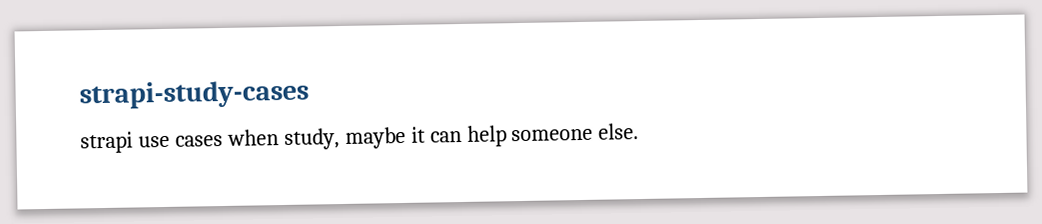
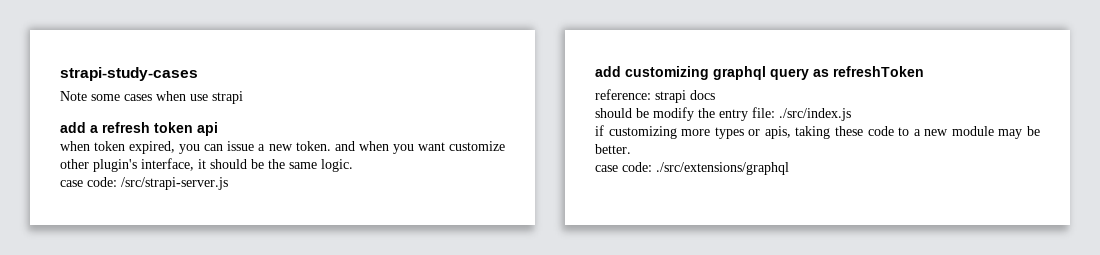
[80,123,640,154] strapi use cases when study, maybe it can help someone else. -> [60,91,243,104] [60,122,218,136] [60,141,505,154] [60,158,353,172] [60,177,228,190] [595,66,924,80] [595,89,715,103] [595,107,851,121] [595,125,1040,139] [595,144,631,154] [595,162,789,175] Note some cases when use strapi // add a refresh token api // when token expired, you can issue a new token. and when you want customize other plugin's interface, it should be the same logic. // case code: /src/strapi-server.js // add customizing graphql query as refreshToken // reference: strapi docs // should be modify the entry file: ./src/index.js // if customizing more types or apis, taking these code to a new module may be better. // case code: ./src/extensions/graphql

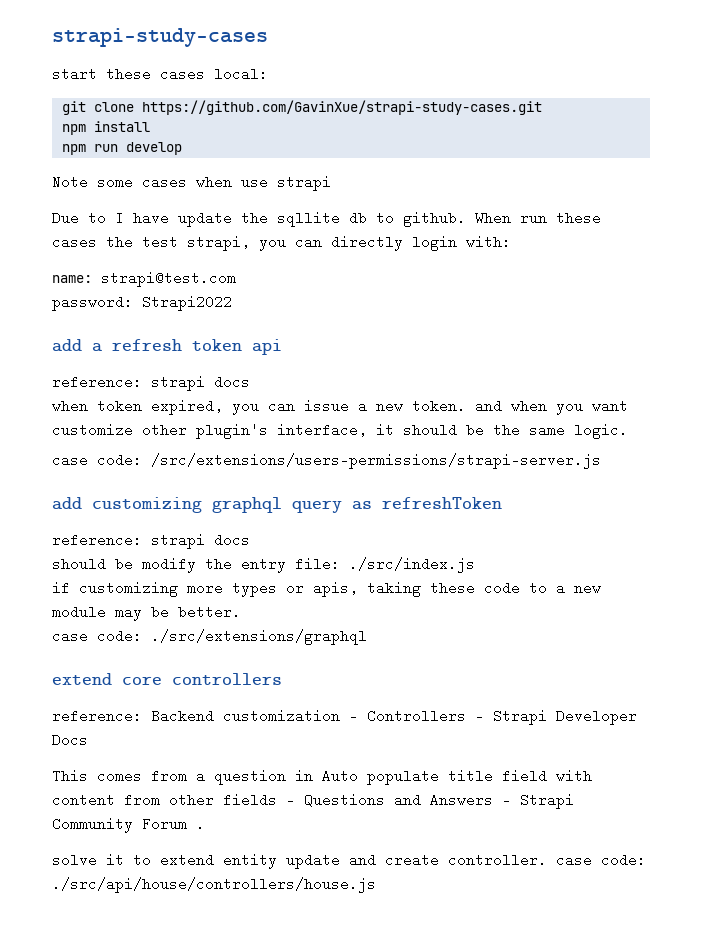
(198, 74) none -> [52,67,268,81] [61,100,542,115] [61,121,150,135] [61,142,182,155] // start these cases local: // git clone https://github.com/GavinXue/strapi-study-cases.git // npm install // npm run develop
(243, 97) none -> [52,211,601,227] [52,235,511,251] [52,271,236,287] [52,295,232,311] // Due to I have update the sqllite db to github. When run these cases the test strapi, you can directly login with: // name: strapi@test.com // password: Strapi2022
(218, 129) none -> [52,375,250,391] // reference: strapi docs
[121,177,228,190] /src/strapi-server.js -> [151,453,601,469] /src/extensions/users-permissions/strapi-server.js
(789, 168) none -> [52,673,282,685] [52,709,637,725] [52,733,88,747] [52,769,592,785] [52,793,574,809] [52,817,205,833] [52,853,646,869] [52,877,376,893] // extend core controllers // reference: Backend customization - Controllers - Strapi Developer Docs // This comes from a question in Auto populate title field with content from other fields - Questions and Answers - Strapi Community Forum . // solve it to extend entity update and create controller. case code: ./src/api/house/controllers/house.js

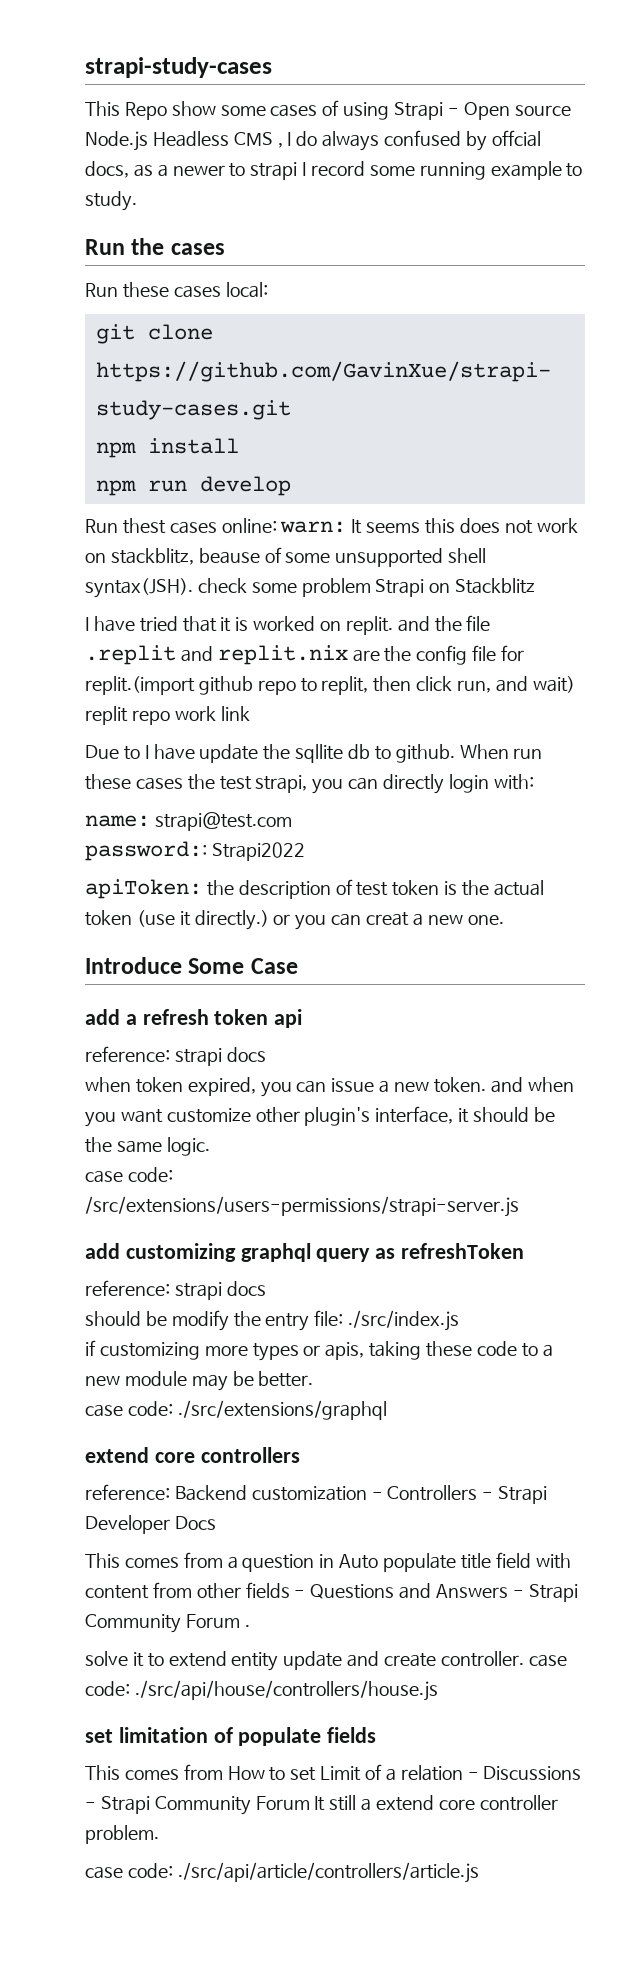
[52,67,97,81] start -> [85,100,571,120] [85,130,541,151] [85,161,583,180] [85,191,137,211] [85,238,225,255] [85,283,118,297] This Repo show some cases of using Strapi - Open source Node.js Headless CMS , I do always confused by offcial docs, as a newer to strapi I record some running example to study. // Run the cases // Run
[52,175,331,191] Note some cases when use strapi -> [85,518,578,534] [85,547,487,567] [85,578,536,598] [85,615,491,635] [85,645,525,665] [85,676,575,695] [85,706,250,725] Run thest cases online: warn: It seems this does not work on stackblitz, beause of some unsupported shell syntax(JSH). check some problem Strapi on Stackblitz // I have tried that it is worked on replit. and the file .replit and replit.nix are the config file for replit.(import github repo to replit, then click run, and wait) replit repo work link
[52,295,133,311] password: -> [85,841,207,861] password::
(232, 303) none -> [85,879,544,899] [85,910,504,930] [85,957,298,974] // apiToken: the description of test token is the actual token (use it directly.) or you can creat a new one. // Introduce Some Case
(376, 885) none -> [85,1727,377,1746] [85,1764,582,1781] [85,1795,558,1815] [85,1825,159,1844] [85,1862,479,1883] // set limitation of populate fields // This comes from How to set Limit of a relation - Discussions - Strapi Community Forum It still a extend core controller problem. // case code: ./src/api/article/controllers/article.js

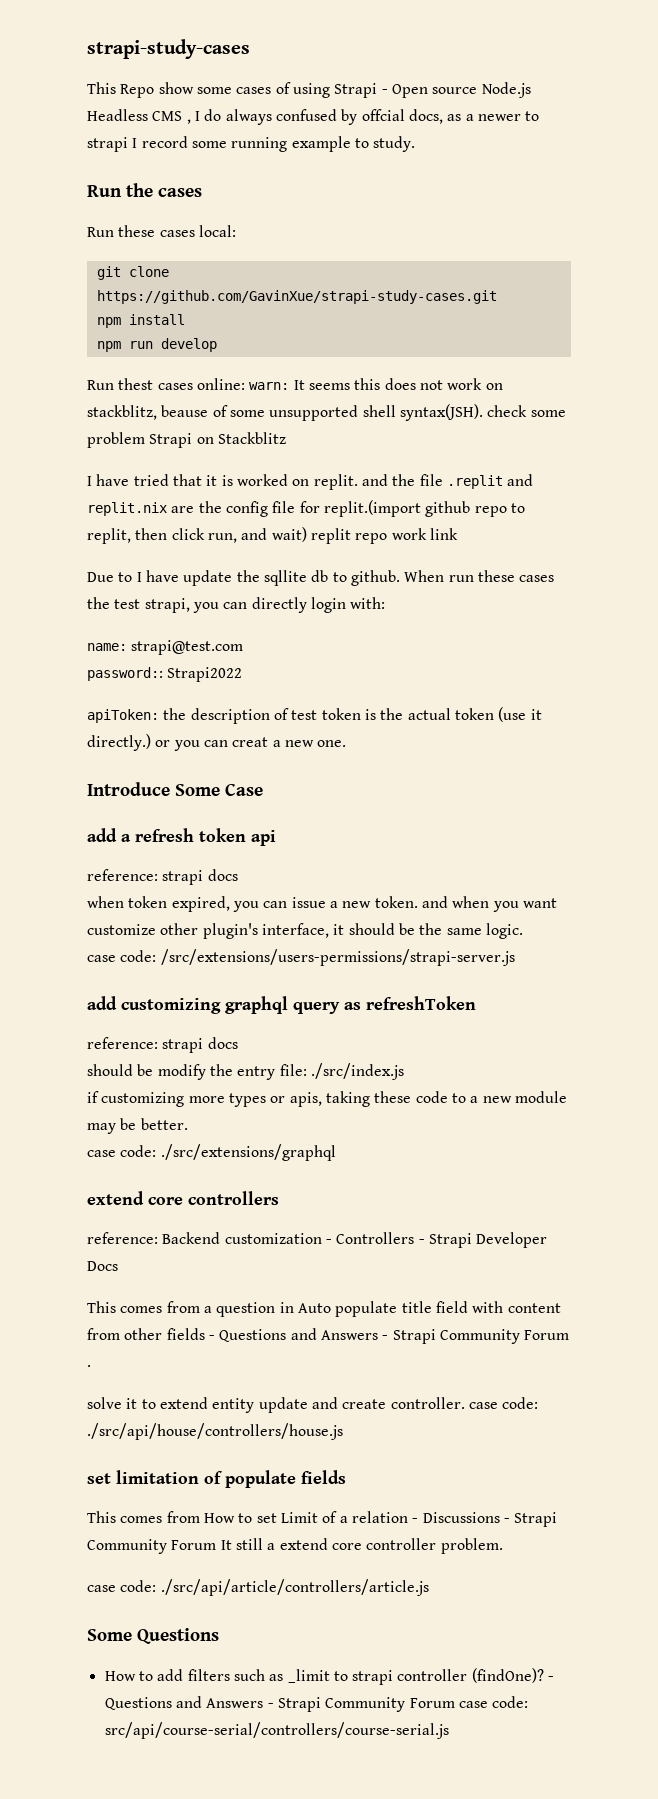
(479, 1872) none -> [87,1628,219,1644] [104,1668,555,1685] [104,1696,529,1712] [104,1722,449,1739] // Some Questions // How to add filters such as _limit to strapi controller (findOne)? - Questions and Answers - Strapi Community Forum case code: src/api/course-serial/controllers/course-serial.js

